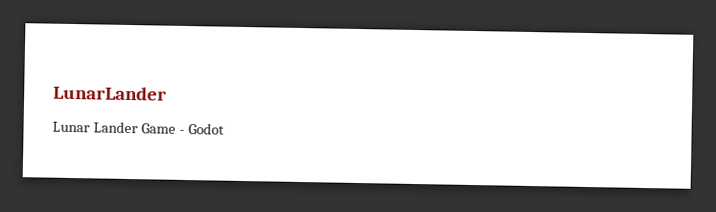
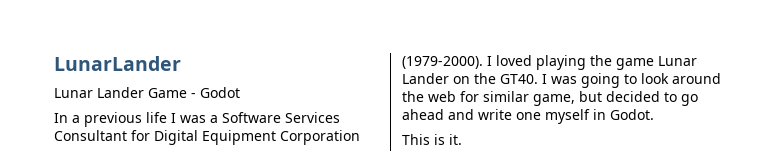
(224, 129) none -> [54,112,340,127] [54,130,360,145] [402,55,697,70] [402,73,721,88] [402,91,698,106] [402,109,654,124] [402,134,462,145] // In a previous life I was a Software Services Consultant for Digital Equipment Corporation (1979-2000). I loved playing the game Lunar Lander on the GT40. I was going to look around the web for similar game, but decided to go ahead and write one myself in Godot. // This is it.

